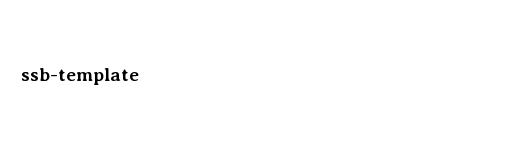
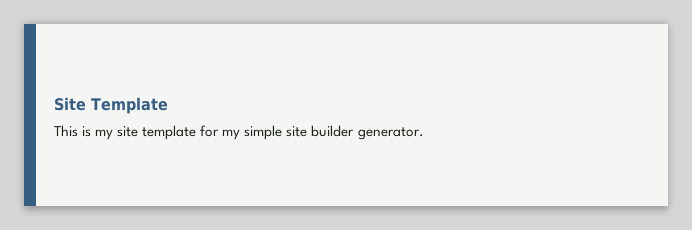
[21,68,139,85] ssb-template -> [54,97,168,114] [54,125,424,140] Site Template // This is my site template for my simple site builder generator.

